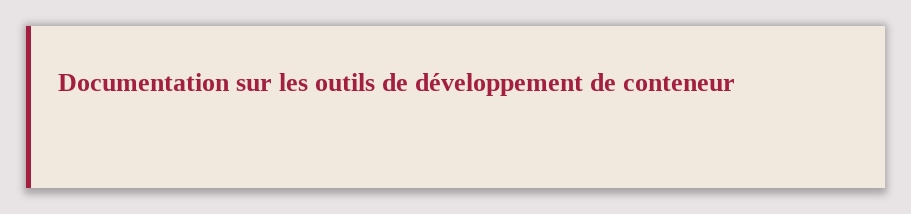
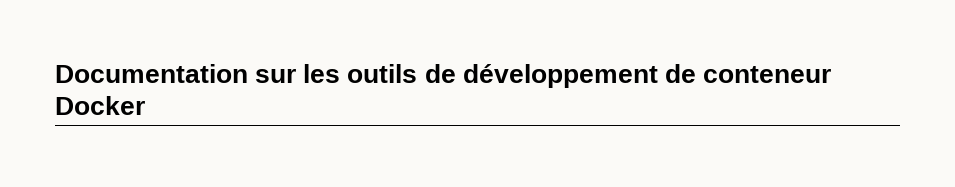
(736, 83) none -> [55,96,145,115] Docker

